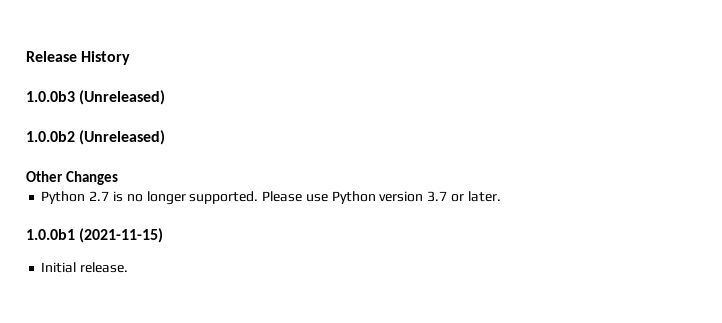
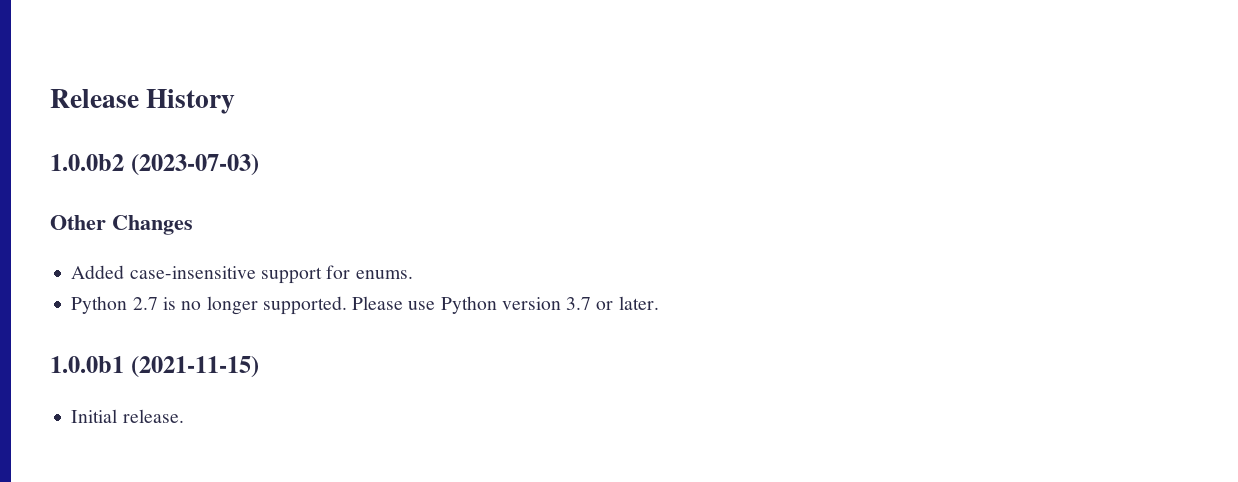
[26,90,166,105] // 1.0.0b3 (Unreleased) -> (236, 101) none
[79,130,166,145] (Unreleased) -> [130,154,259,176] (2023-07-03)
(118, 178) none -> [71,265,413,284] // Added case-insensitive support for enums.

